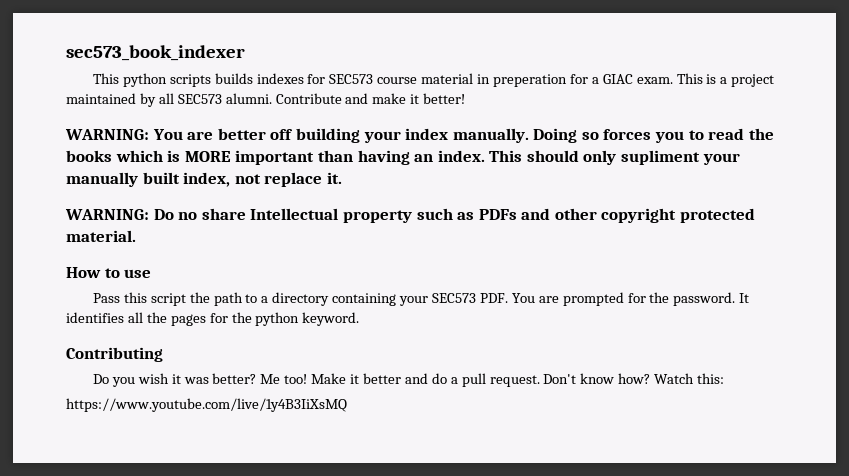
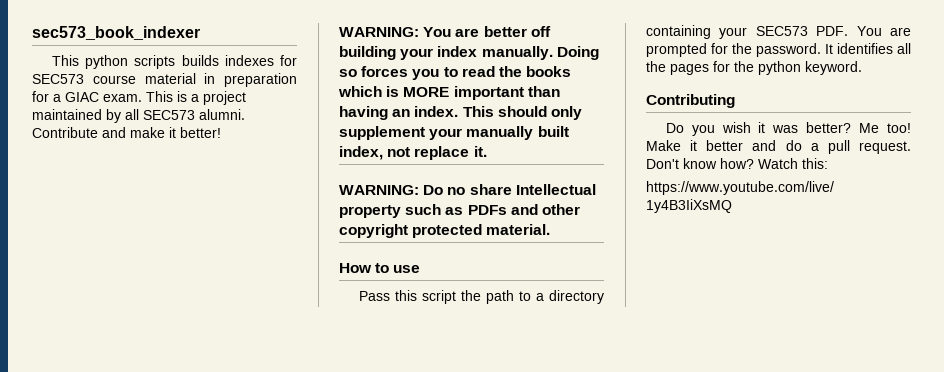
[492,74,567,87] preperation -> [224,73,297,87] preparation
[621,150,701,165] supliment -> [339,126,425,140] supplement

